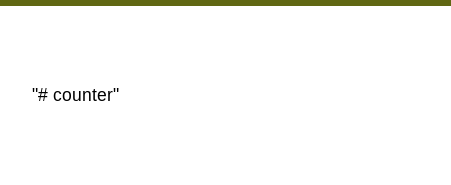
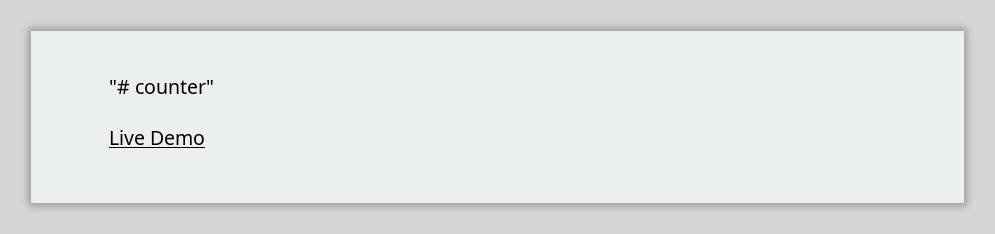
(119, 94) none -> [109,130,206,145] // Live Demo

